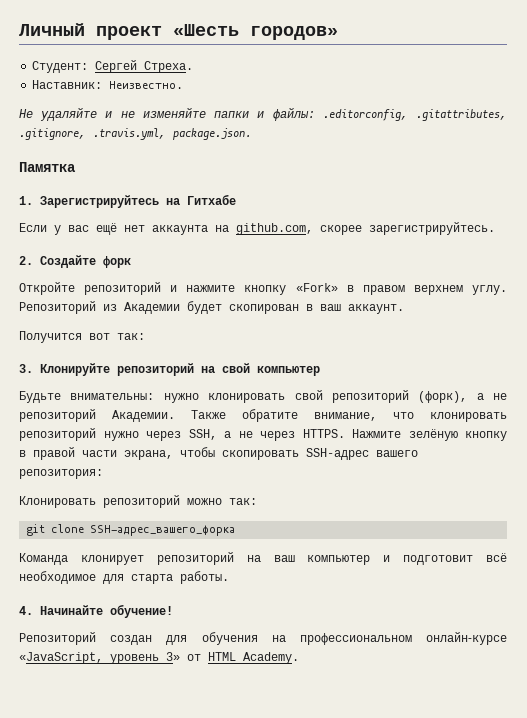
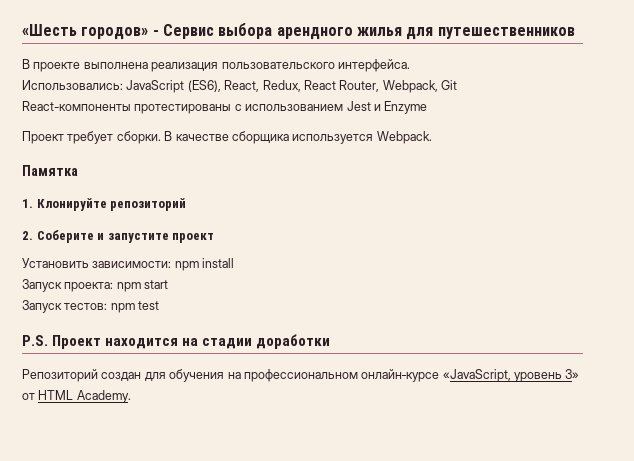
[19,23,162,40] Личный проект -> (22, 30) none
[32,60,194,73] [32,80,184,89] [19,108,508,121] [19,128,252,140] [19,162,76,172] [19,194,236,208] [19,222,495,235] [19,255,131,268] [19,282,507,295] [19,301,404,314] [19,331,145,343] [19,363,320,376] [19,390,507,403] [19,409,507,422] [19,428,507,441] [19,447,418,460] [19,469,103,479] [19,495,257,508] [26,524,236,536] [19,552,507,565] [19,571,229,584] [19,604,173,618] // Студент: Сергей Стреха. // Наставник: Неизвестно. // Не удаляйте и не изменяйте папки и файлы: .editorconfig, .gitattributes, .gitignore, .travis.yml, package.json. // Памятка // 1. Зарегистрируйтесь на Гитхабе // Если у вас ещё нет аккаунта на github.com, скорее зарегистрируйтесь. // 2. Создайте форк // Откройте репозиторий и нажмите кнопку «Fork» в правом верхнем углу. Репозиторий из Академии будет скопирован в ваш аккаунт. // Получится вот так: // 3. Клонируйте репозиторий на свой компьютер // Будьте внимательны: нужно клонировать свой репозиторий (форк), а не репозиторий Академии. Также обратите внимание, что клонировать репозиторий нужно через SSH, а не через HTTPS. Нажмите зелёную кнопку в правой части экрана, чтобы скопировать SSH-адрес вашего репозитория: // Клонировать репозиторий можно так: // git clone SSH-адрес_вашего_форка // Команда клонирует репозиторий на ваш компьютер и подготовит всё необходимое для старта работы. // 4. Начинайте обучение! -> [152,23,575,40] [22,59,410,72] [22,80,457,93] [22,101,428,114] [22,131,432,144] [22,165,78,176] [22,198,187,211] [22,230,215,243] [22,258,235,271] [22,279,169,292] [22,300,160,313] [22,334,331,349] - Сервис выбора арендного жилья для путешественников // В проекте выполнена реализация пользовательского интерфейса. // Использовались: JavaScript (ES6), React, Redux, React Router, Webpack, Git // React-компоненты протестированы с использованием Jest и Enzyme // Проект требует сборки. В качестве сборщика используется Webpack. // Памятка // 1. Клонируйте репозиторий // 2. Соберите и запустите проект // Установить зависимости: npm install // Запуск проекта: npm start // Запуск тестов: npm test // P.S. Проект находится на стадии доработки

